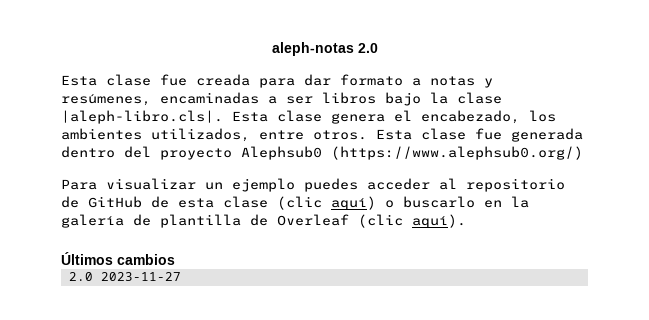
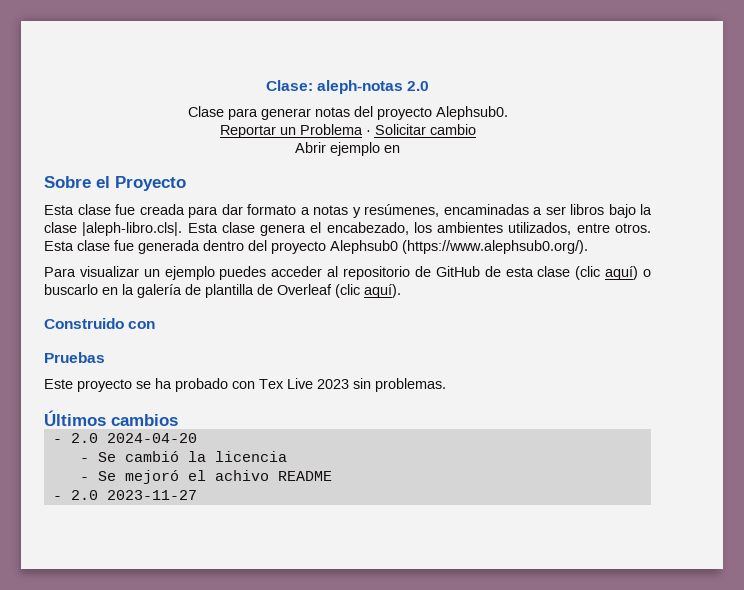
(271, 49) none -> [265,80,313,91] Clase:
(378, 48) none -> [187,106,508,120] [219,124,476,138] [295,142,400,156] [44,176,186,191] // Clase para generar notas del proyecto Alephsub0. // Reportar un Problema · Solicitar cambio // Abrir ejemplo en // Sobre el Proyecto
[331,146,583,160] (https://www.alephsub0.org/) -> [402,240,588,254] (https://www.alephsub0.org/).
[61,252,175,265] Últimos cambios // -> [44,318,156,329] [44,352,105,363] [44,378,446,392] [44,410,178,426] [52,433,197,443] [79,451,287,462] [79,470,332,484] [52,496,62,500] Construido con // Pruebas // Este proyecto se ha probado con Tex Live 2023 sin problemas. // Últimos cambios // - 2.0 2024-04-20 // - Se cambió la licencia // - Se mejoró el achivo README // -

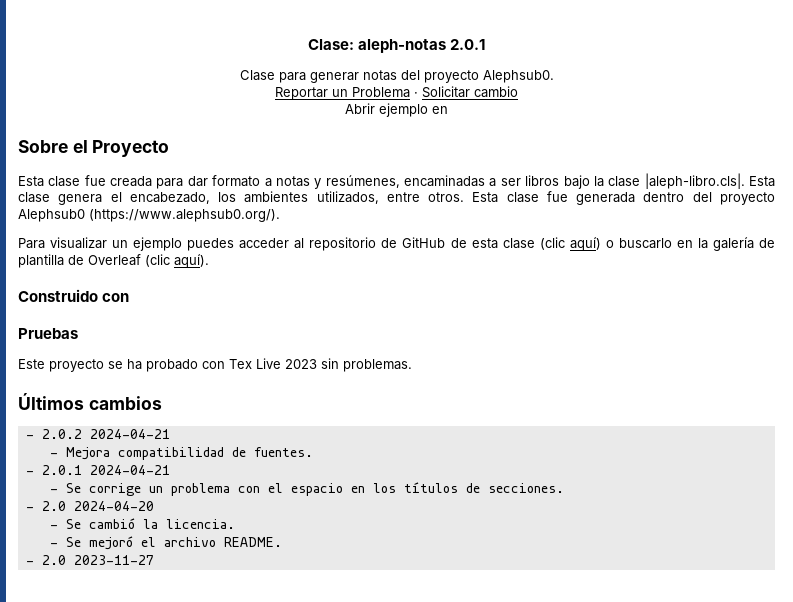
[407,81,430,91] 2.0 -> [450,39,486,50] 2.0.1
(178, 420) none -> [25,429,170,439] [49,447,313,460] [25,465,170,475] [49,482,564,496] // - 2.0.2 2024-04-21 // - Mejora compatibilidad de fuentes. // - 2.0.1 2024-04-21 // - Se corrige un problema con el espacio en los títulos de secciones.
[214,451,287,462] licencia -> [165,519,235,529] licencia.
[214,470,332,481] achivo README -> [163,537,282,547] archivo README.

